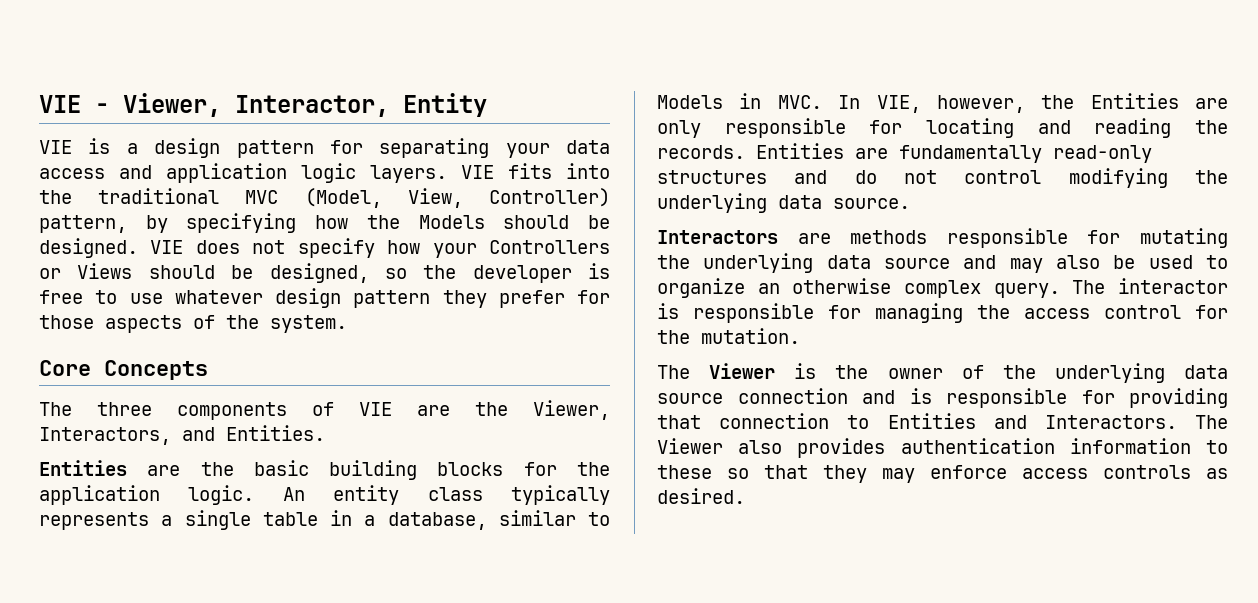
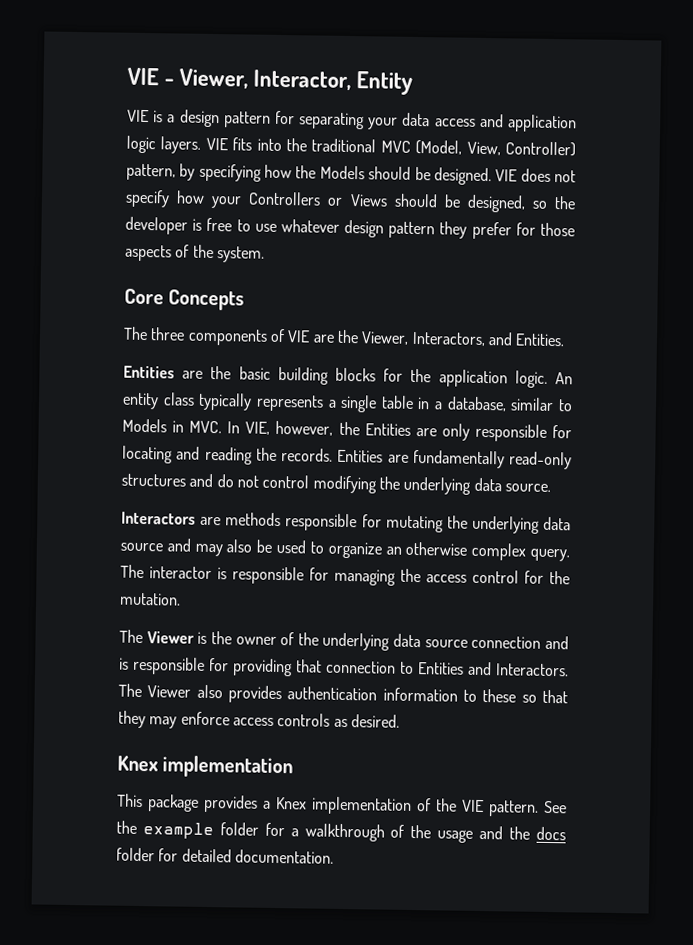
(745, 496) none -> [117,755,294,779] [117,793,567,817] [116,820,567,843] [116,847,334,864] // Knex implementation // This package provides a Knex implementation of the VIE pattern. See the example folder for a walkthrough of the usage and the docs folder for detailed documentation.

